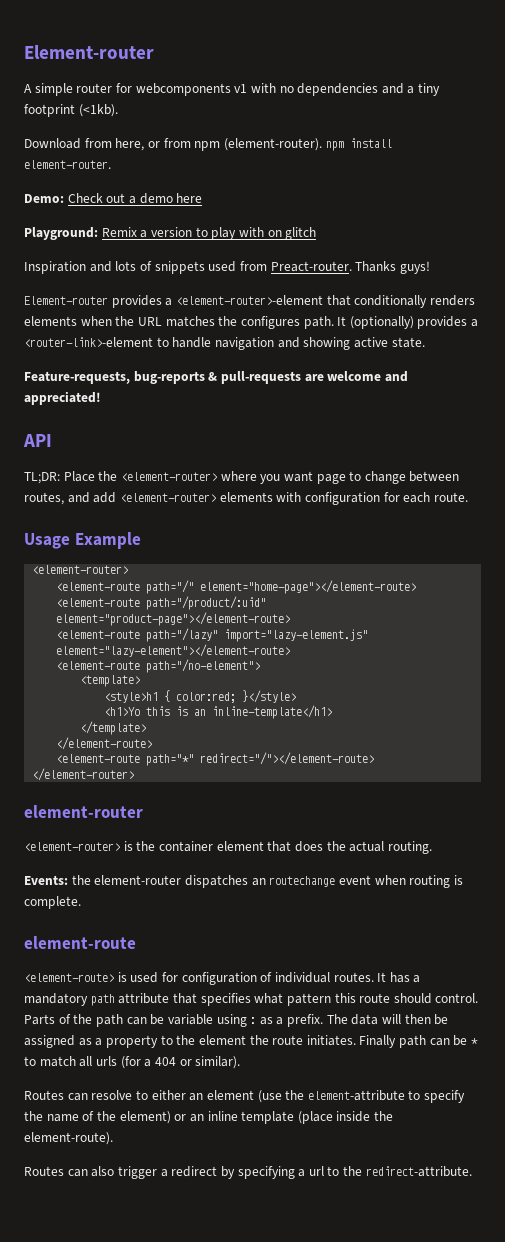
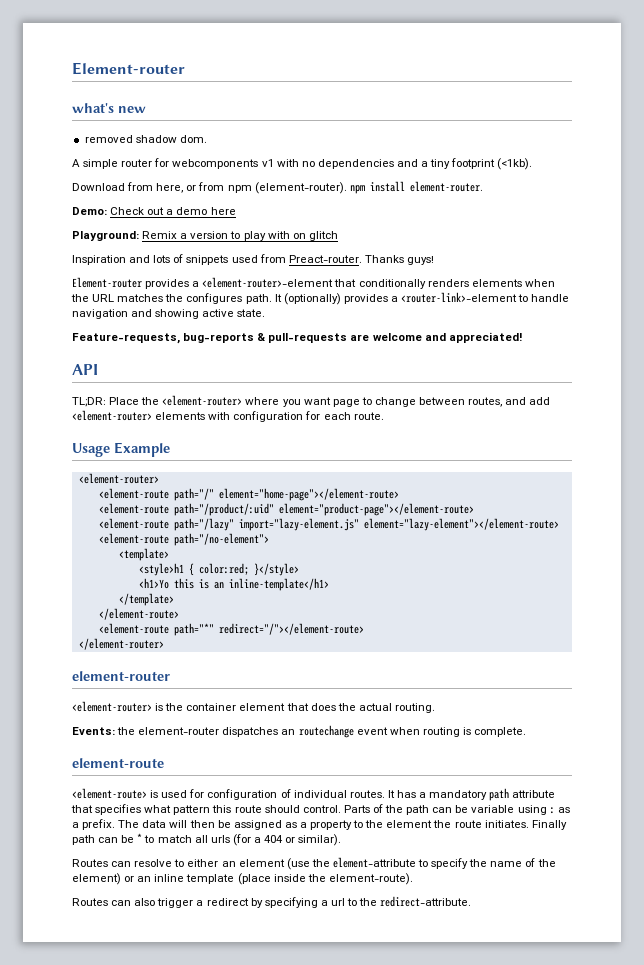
[24,45,154,59] Element-router -> [72,62,185,75] [72,103,146,113] [84,135,207,143] Element-router // what's new // removed shadow dom.

